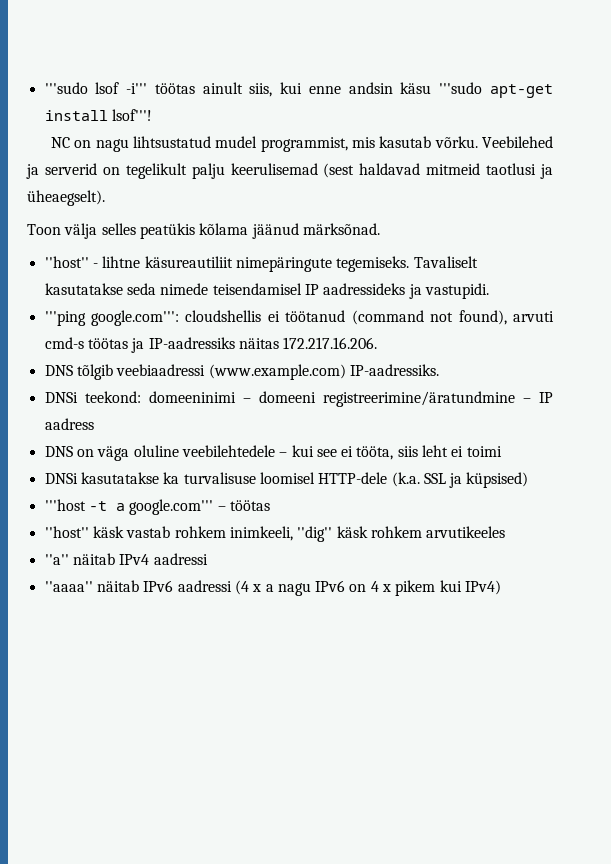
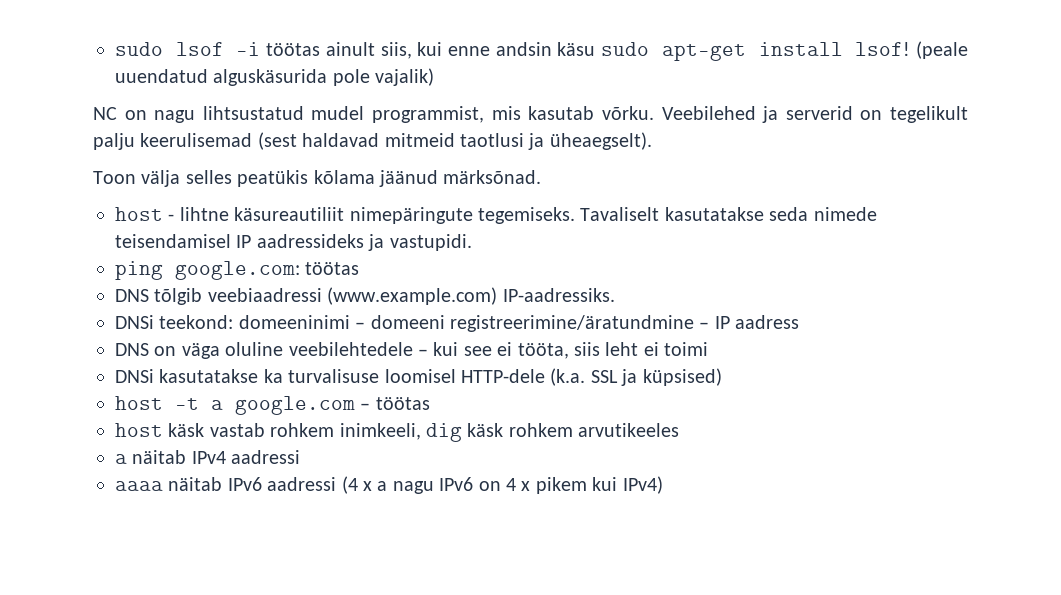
[44,82,148,94] '''sudo lsof -i''' -> [115,42,261,56] sudo lsof -i
[439,82,483,94] '''sudo -> [601,42,650,56] sudo
[111,109,152,121] lsof'''! -> [855,41,968,59] [115,68,435,86] lsof! (peale uuendatud alguskäsurida pole vajalik)
[44,256,89,268] ''host'' -> [115,207,163,221] host
[44,310,554,326] [44,337,378,353] '''ping google.com''': cloudshellis ei töötanud (command not found), arvuti cmd-s töötas ja IP-aadressiks näitas 172.217.16.206. -> [115,261,360,280] ping google.com: töötas
[44,499,86,511] '''host -> [115,396,163,410] host
[129,499,214,515] google.com''' -> [235,396,355,415] google.com
[44,526,89,538] ''host'' -> [115,423,163,437] host
[297,526,333,542] ''dig'' -> [426,423,462,442] dig
[44,554,69,565] ''a'' -> [115,454,127,464] a
[44,581,93,592] ''aaaa'' -> [115,481,163,491] aaaa

